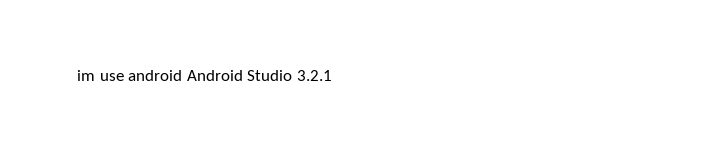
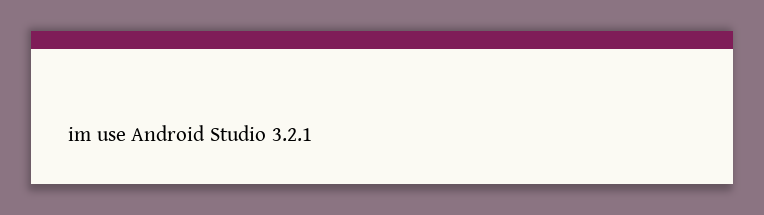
[128,70,183,81] android -> (126, 136) none

